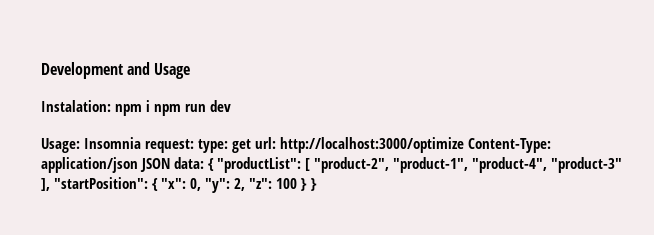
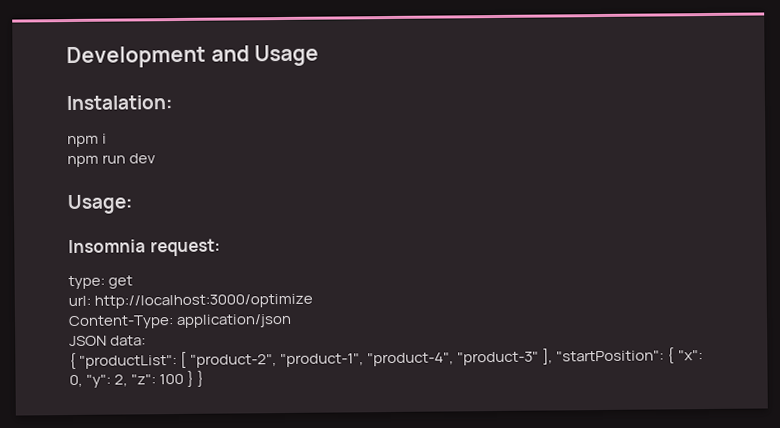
(111, 106) none -> (174, 103) //
(151, 106) none -> (108, 138) //
(80, 145) none -> (133, 204) //
(195, 146) none -> (221, 247) //
(252, 146) none -> (134, 282) //
(465, 145) none -> (314, 301) //
(138, 165) none -> (293, 321) //
(205, 163) none -> (147, 340) //

